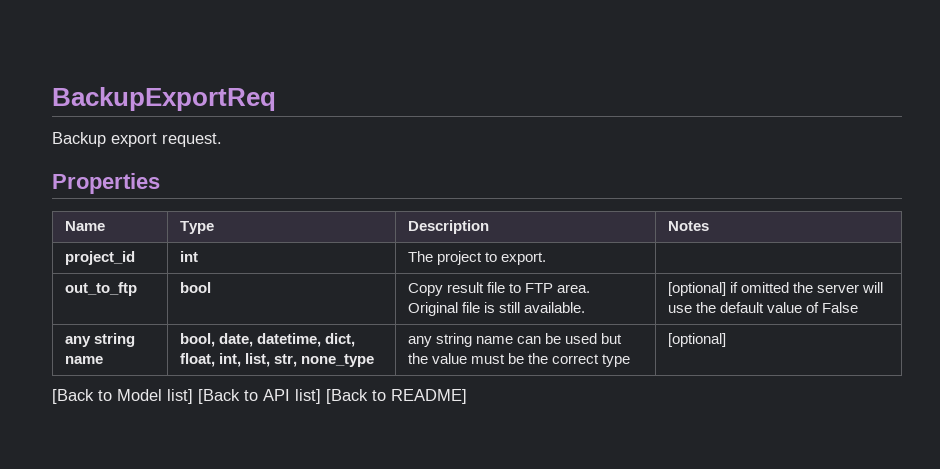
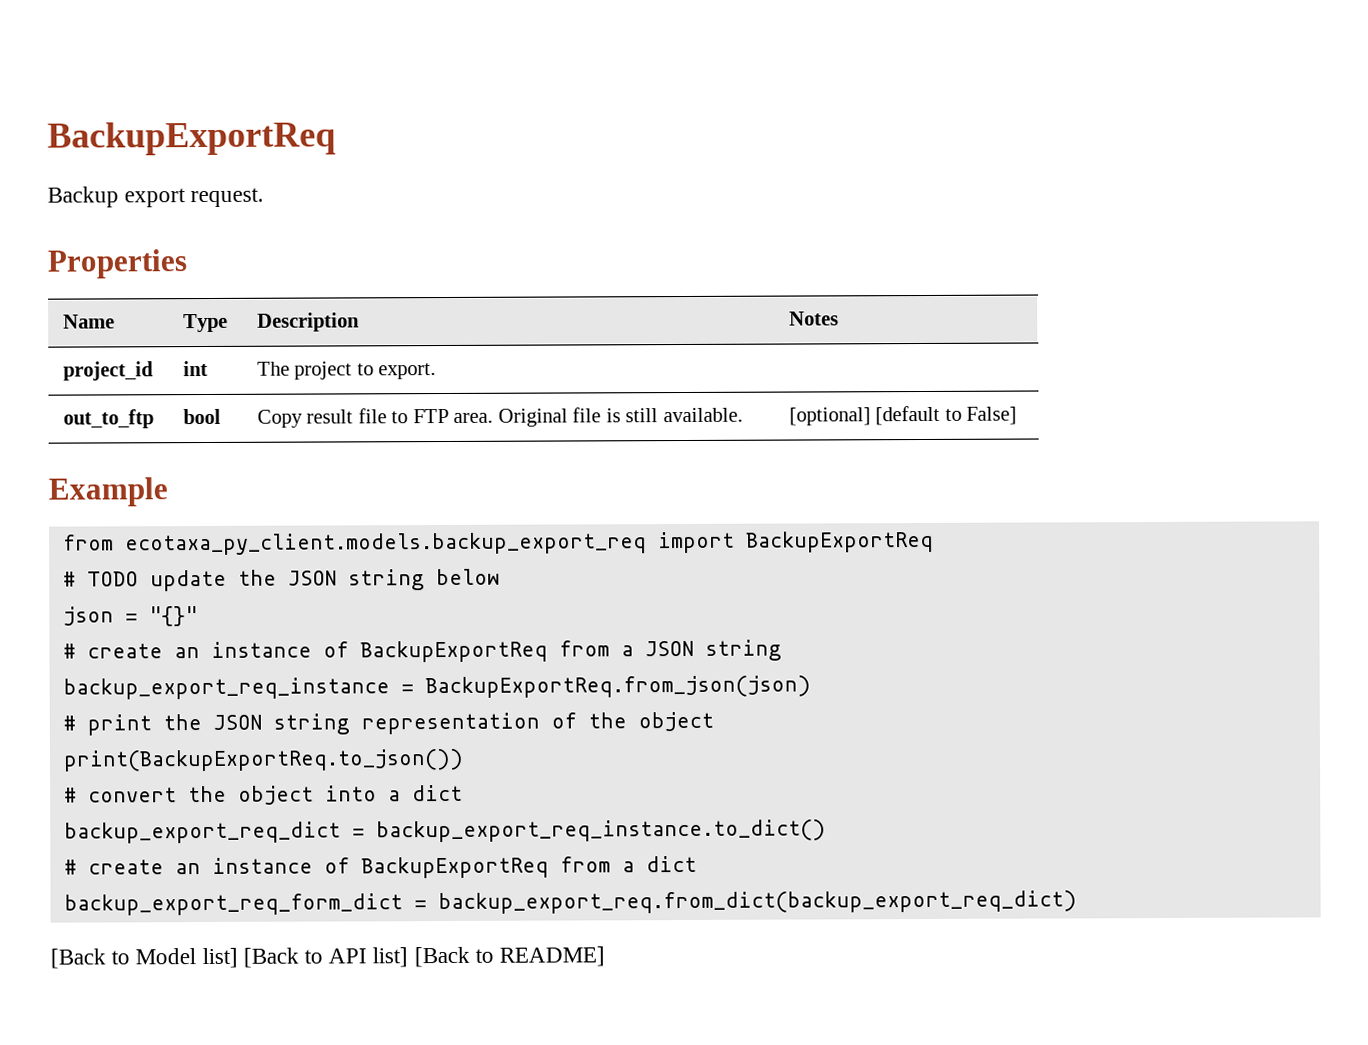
[730,282,884,293] [668,302,859,313] [65,333,136,347] [65,356,104,364] [180,333,356,347] [180,353,375,367] [408,333,623,347] [408,353,631,367] [668,333,727,347] if omitted the server will use the default value of False // any string name | bool, date, datetime, dict, float, int, list, str, none_type | any string name can be used but the value must be the correct type | [optional] -> [875,405,1018,426] [48,477,168,507] [62,530,934,556] [62,568,500,592] [62,606,198,627] [62,639,782,663] [62,675,811,700] [62,711,714,736] [62,748,464,772] [63,784,463,805] [63,819,826,844] [63,855,697,879] [63,890,1077,916] [default to False] // Example // from ecotaxa_py_client.models.backup_export_req import BackupExportReq // # TODO update the JSON string below // json = "{}" // # create an instance of BackupExportReq from a JSON string // backup_export_req_instance = BackupExportReq.from_json(json) // # print the JSON string representation of the object // print(BackupExportReq.to_json()) // # convert the object into a dict // backup_export_req_dict = backup_export_req_instance.to_dict() // # create an instance of BackupExportReq from a dict // backup_export_req_form_dict = backup_export_req.from_dict(backup_export_req_dict)

